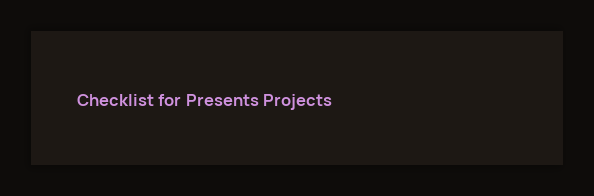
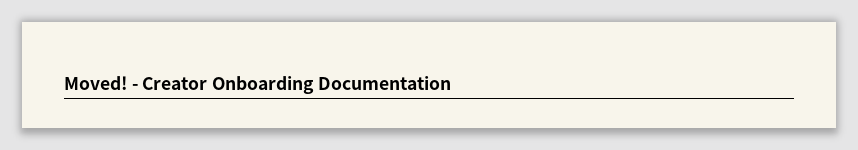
[77,94,333,110] Checklist for Presents Projects -> [64,76,451,94] Moved! - Creator Onboarding Documentation

